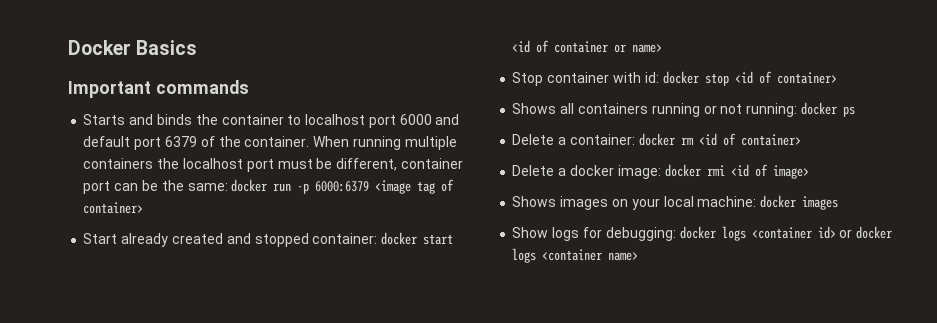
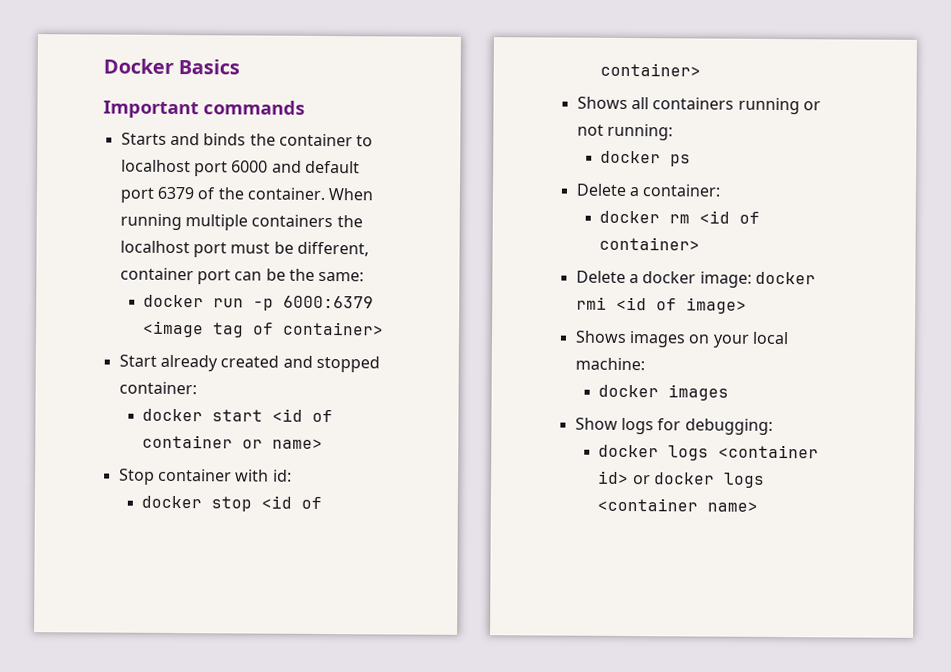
(228, 187) none -> (365, 276) //
(378, 238) none -> (197, 388) //
(659, 77) none -> (292, 475) //
(798, 110) none -> (673, 132) //
(635, 139) none -> (722, 190) //
(757, 201) none -> (645, 364) //
(676, 234) none -> (773, 426) //

